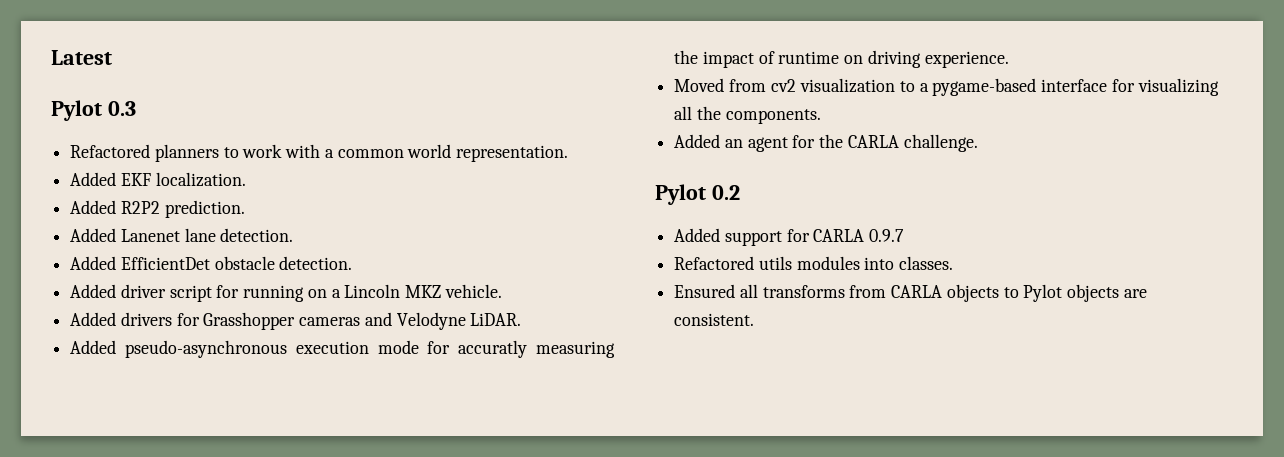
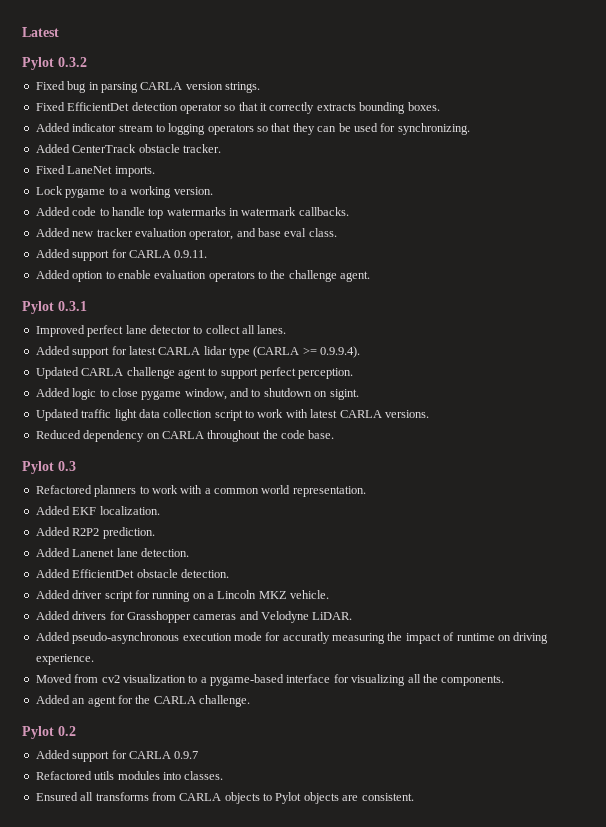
(112, 57) none -> [22,57,87,70] [35,81,260,93] [35,102,440,114] [35,123,470,135] [35,144,221,153] [35,165,155,177] [35,186,213,198] [35,207,349,219] [35,228,337,240] [35,249,208,261] [35,270,371,282] [22,301,87,314] [35,325,287,337] [35,346,361,358] [35,367,354,379] [35,388,359,400] [35,409,429,421] [35,430,335,442] // Pylot 0.3.2 // Fixed bug in parsing CARLA version strings. // Fixed EfficientDet detection operator so that it correctly extracts bounding boxes. // Added indicator stream to logging operators so that they can be used for synchronizing. // Added CenterTrack obstacle tracker. // Fixed LaneNet imports. // Lock pygame to a working version. // Added code to handle top watermarks in watermark callbacks. // Added new tracker evaluation operator, and base eval class. // Added support for CARLA 0.9.11. // Added option to enable evaluation operators to the challenge agent. // Pylot 0.3.1 // Improved perfect lane detector to collect all lanes. // Added support for latest CARLA lidar type (CARLA >= 0.9.9.4). // Updated CARLA challenge agent to support perfect perception. // Added logic to close pygame window, and to shutdown on sigint. // Updated traffic light data collection script to work with latest CARLA versions. // Reduced dependency on CARLA throughout the code base.

